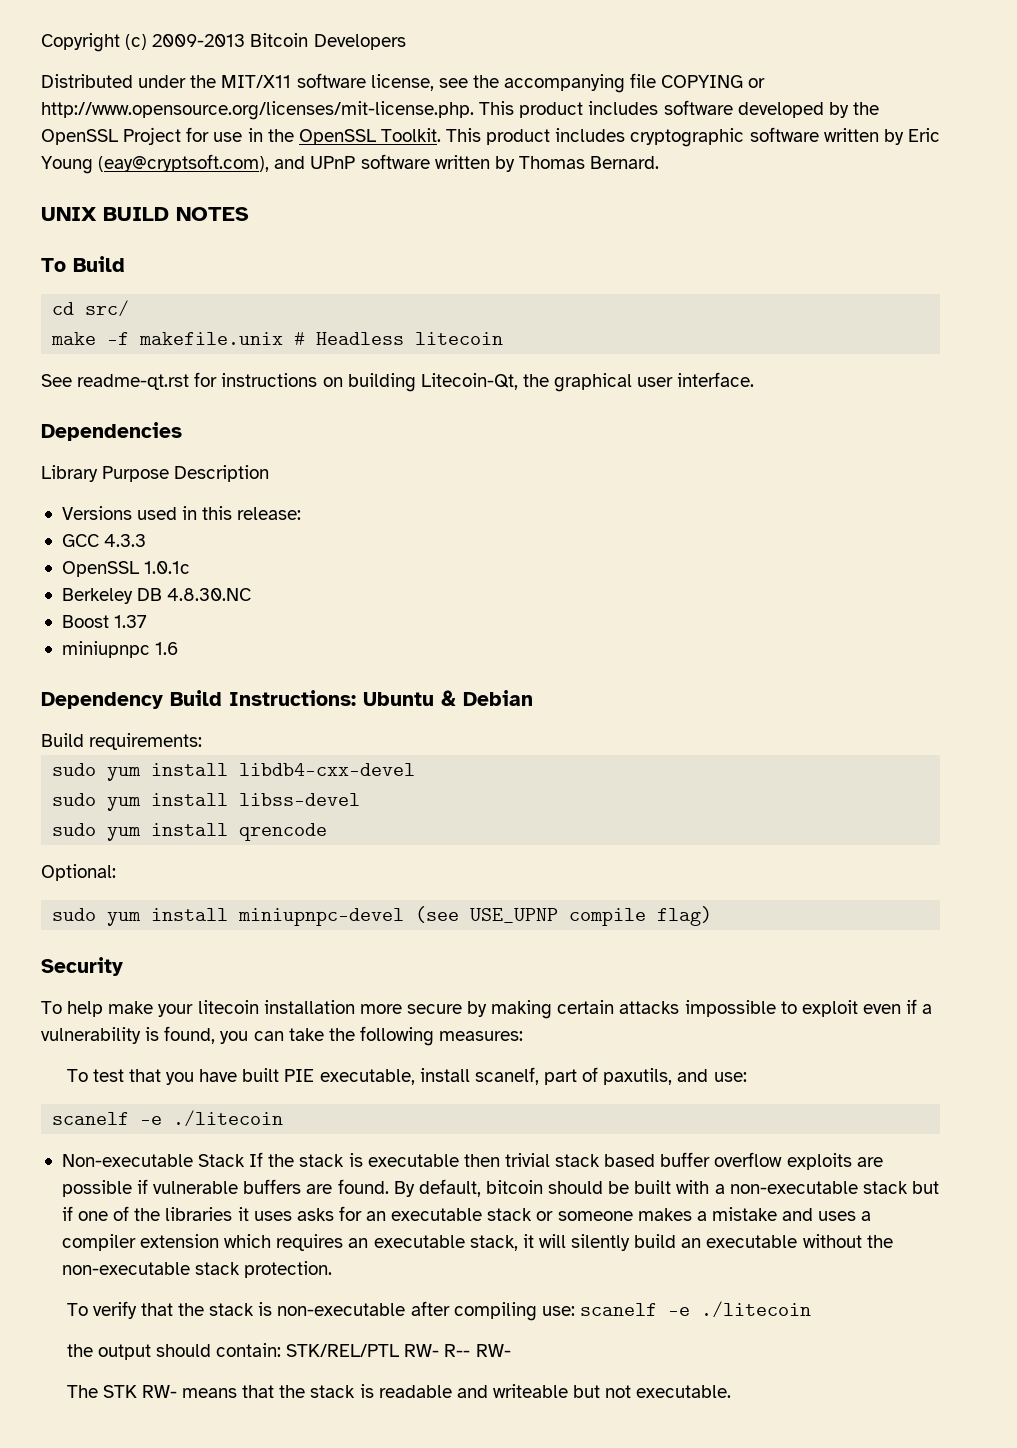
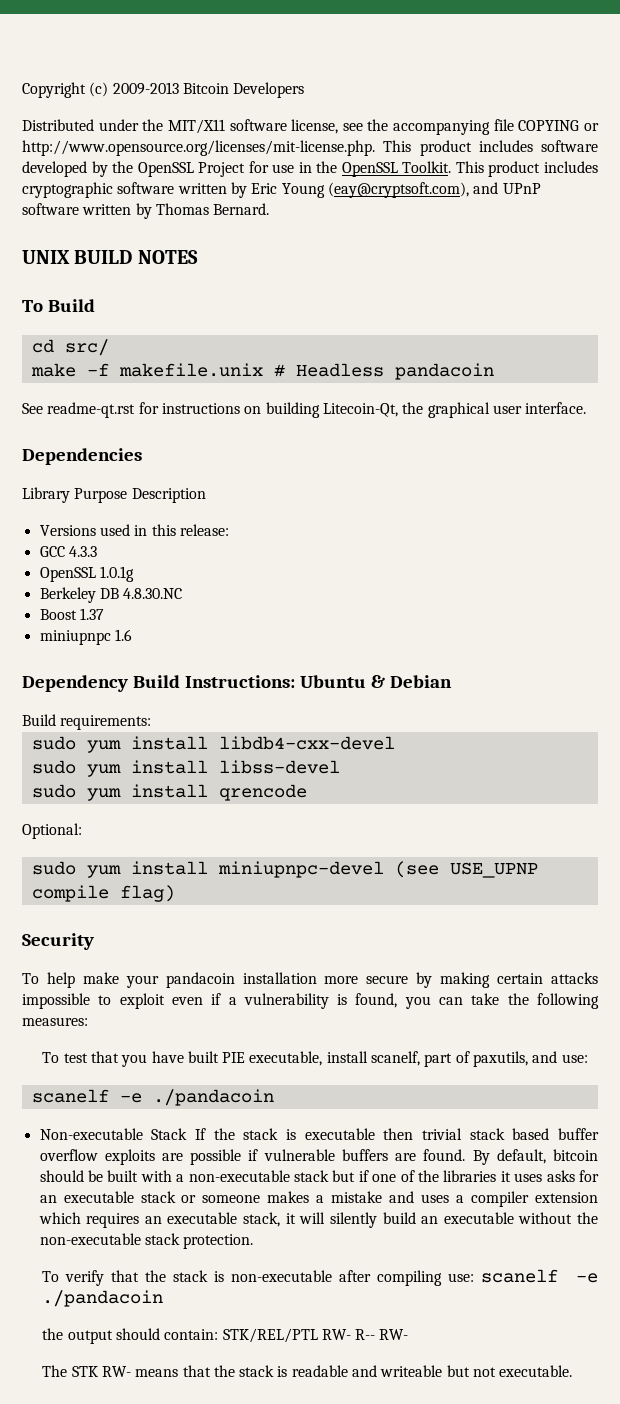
[415,332,504,345] litecoin -> [394,363,494,380] pandacoin
[144,561,191,574] 1.0.1c -> [99,566,134,582] 1.0.1g
[197,1000,259,1014] litecoin -> [165,972,235,988] pandacoin
[173,1110,284,1127] ./litecoin -> [152,1089,274,1106] ./pandacoin
[700,1301,811,1318] ./litecoin -> [42,1290,164,1307] ./pandacoin

